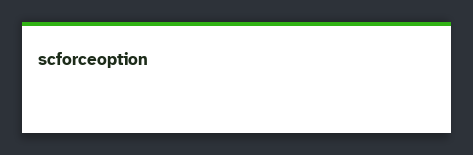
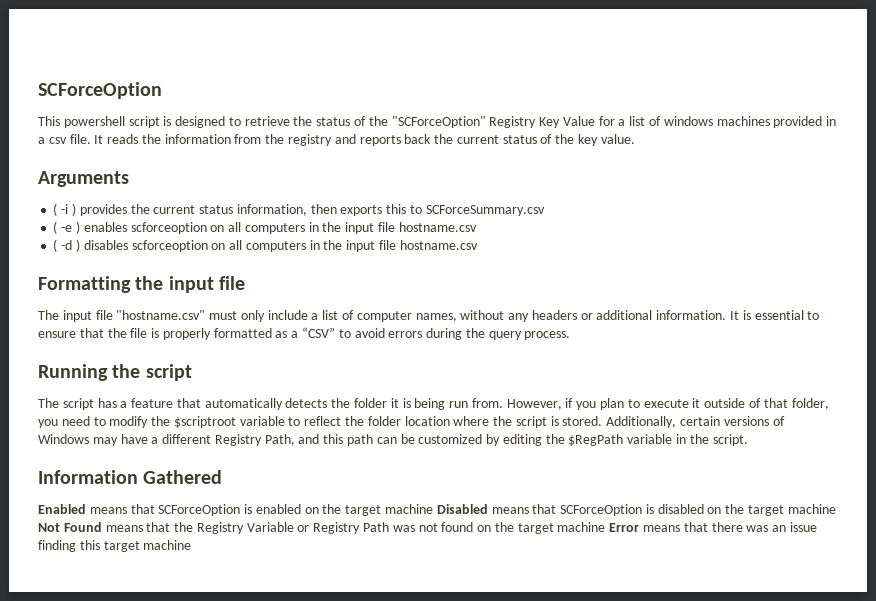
[38,52,148,68] scforceoption -> [38,82,162,99] [38,116,837,128] [38,134,635,146] [38,171,129,187] [53,203,545,216] [53,221,477,234] [53,239,478,252] [38,276,245,293] [38,310,820,322] [38,327,571,340] [38,364,192,381] [38,398,829,410] [38,416,785,428] [38,434,748,446] [38,470,223,484] [38,504,836,516] [38,522,817,534] [38,540,192,552] SCForceOption // This powershell script is designed to retrieve the status of the "SCForceOption" Registry Key Value for a list of windows machines provided in a csv file. It reads the information from the registry and reports back the current status of the key value. // Arguments // ( -i ) provides the current status information, then exports this to SCForceSummary.csv // ( -e ) enables scforceoption on all computers in the input file hostname.csv // ( -d ) disables scforceoption on all computers in the input file hostname.csv // Formatting the input file // The input file "hostname.csv" must only include a list of computer names, without any headers or additional information. It is essential to ensure that the file is properly formatted as a “CSV” to avoid errors during the query process. // Running the script // The script has a feature that automatically detects the folder it is being run from. However, if you plan to execute it outside of that folder, you need to modify the $scriptroot variable to reflect the folder location where the script is stored. Additionally, certain versions of Windows may have a different Registry Path, and this path can be customized by editing the $RegPath variable in the script. // Information Gathered // Enabled means that SCForceOption is enabled on the target machine Disabled means that SCForceOption is disabled on the target machine Not Found means that the Registry Variable or Registry Path was not found on the target machine Error means that there was an issue finding this target machine

